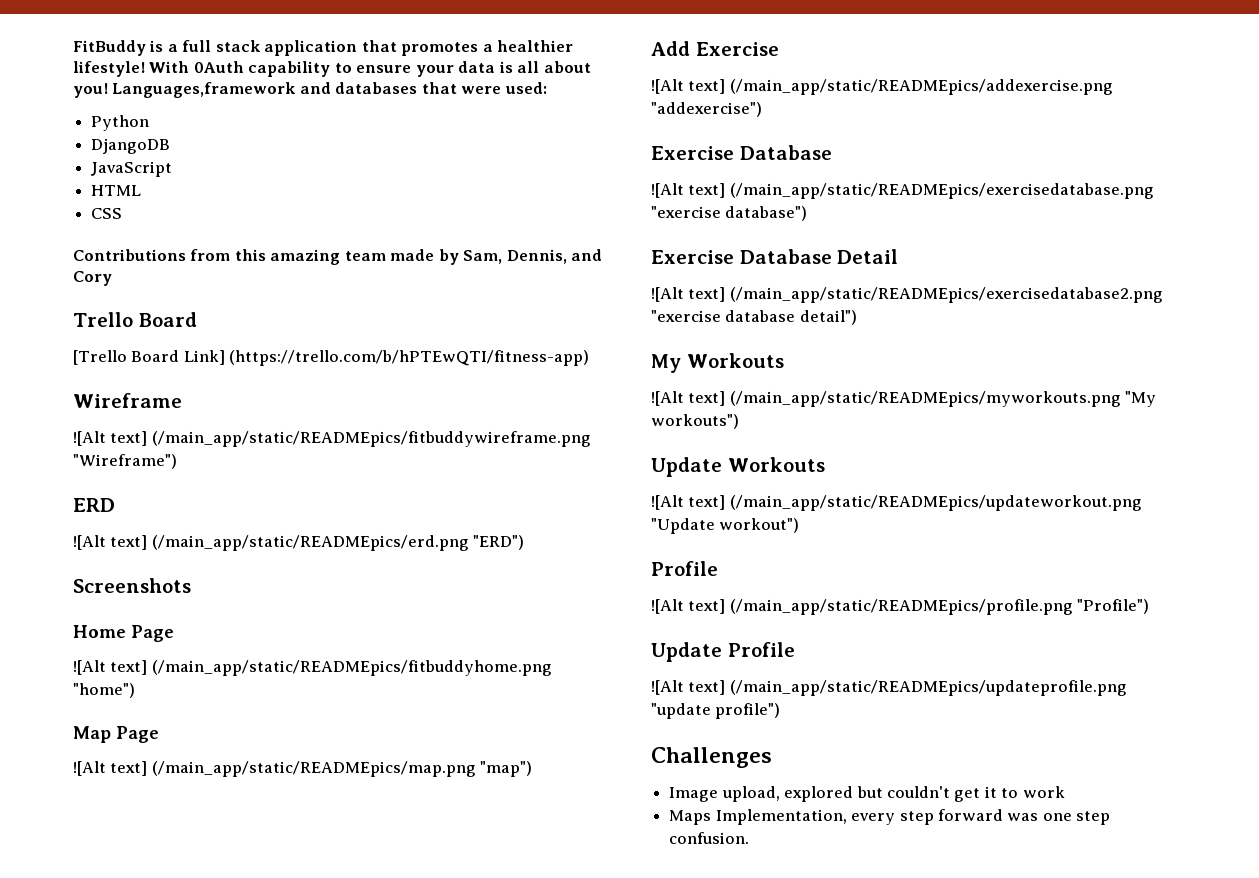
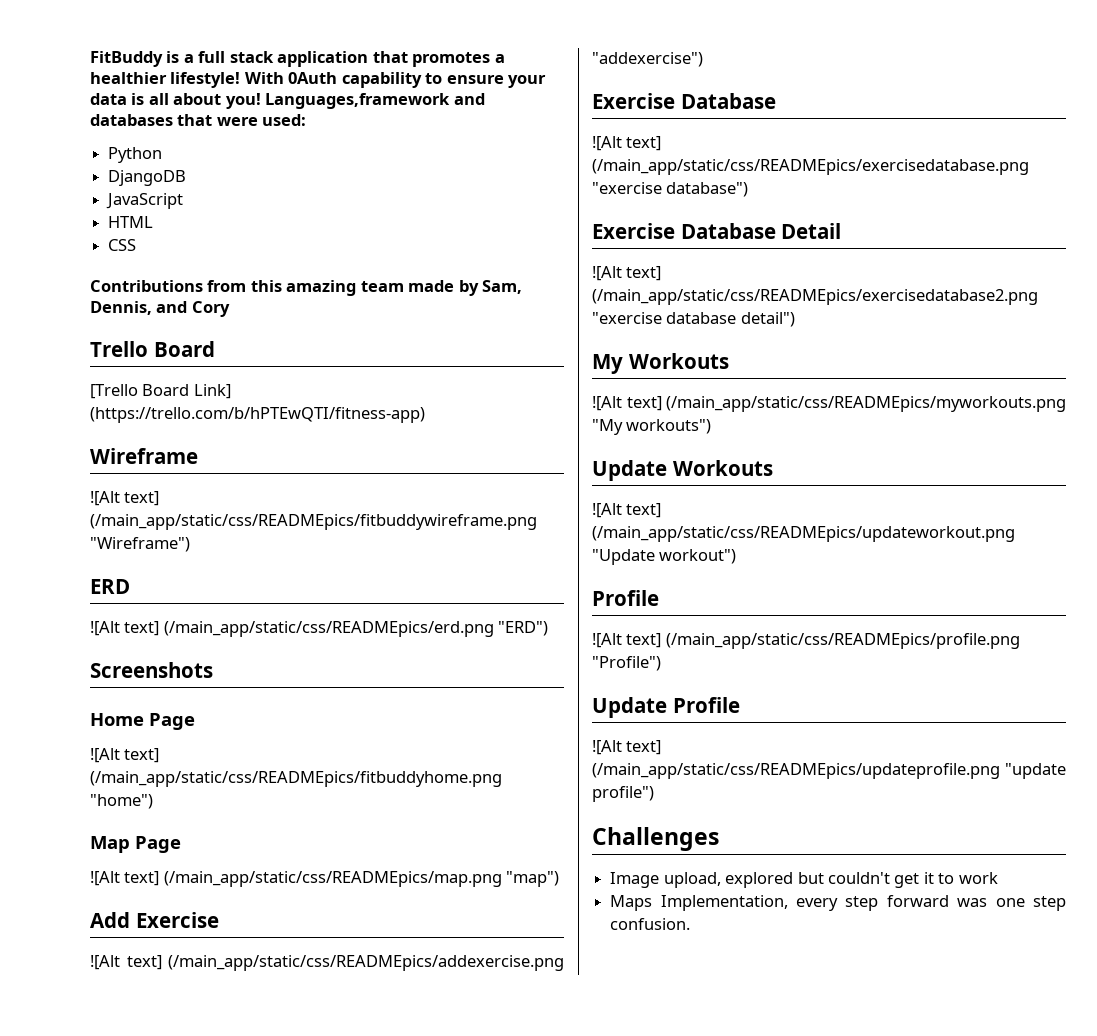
[151,431,591,447] (/main_app/static/READMEpics/fitbuddywireframe.png -> [90,514,537,530] (/main_app/static/css/READMEpics/fitbuddywireframe.png
[151,535,469,551] (/main_app/static/READMEpics/erd.png -> [163,621,494,637] (/main_app/static/css/READMEpics/erd.png
[151,660,552,676] (/main_app/static/READMEpics/fitbuddyhome.png -> [90,771,502,787] (/main_app/static/css/READMEpics/fitbuddyhome.png
[151,761,476,777] (/main_app/static/READMEpics/map.png -> [163,871,502,887] (/main_app/static/css/READMEpics/map.png
[729,79,1113,95] (/main_app/static/READMEpics/addexercise.png -> [168,955,564,971] (/main_app/static/css/READMEpics/addexercise.png
[729,183,1154,199] (/main_app/static/READMEpics/exercisedatabase.png -> [592,159,1029,175] (/main_app/static/css/READMEpics/exercisedatabase.png
[729,287,1163,303] (/main_app/static/READMEpics/exercisedatabase2.png -> [592,289,1038,305] (/main_app/static/css/READMEpics/exercisedatabase2.png
[729,391,1121,407] (/main_app/static/READMEpics/myworkouts.png -> [666,396,1066,412] (/main_app/static/css/READMEpics/myworkouts.png
[729,495,1142,511] (/main_app/static/READMEpics/updateworkout.png -> [592,526,1015,542] (/main_app/static/css/READMEpics/updateworkout.png
[729,599,1073,615] (/main_app/static/READMEpics/profile.png -> [665,633,1020,649] (/main_app/static/css/READMEpics/profile.png
[729,680,1127,696] (/main_app/static/READMEpics/updateprofile.png -> [592,763,1000,779] (/main_app/static/css/READMEpics/updateprofile.png

